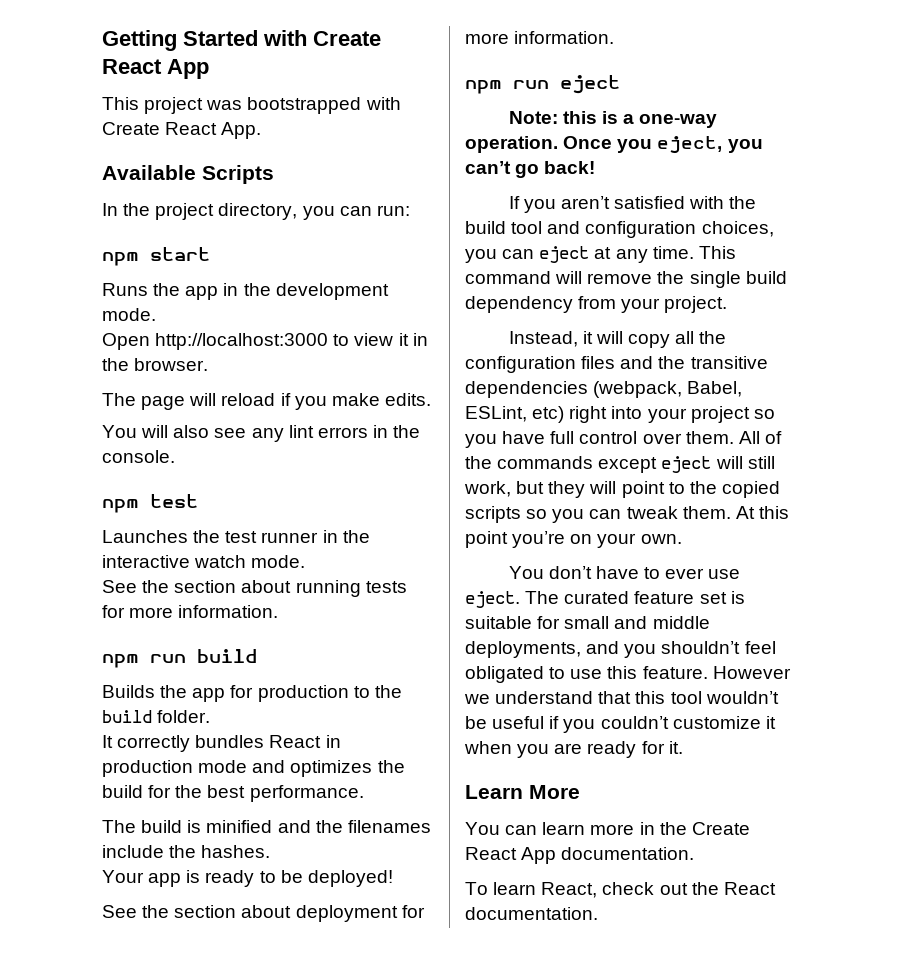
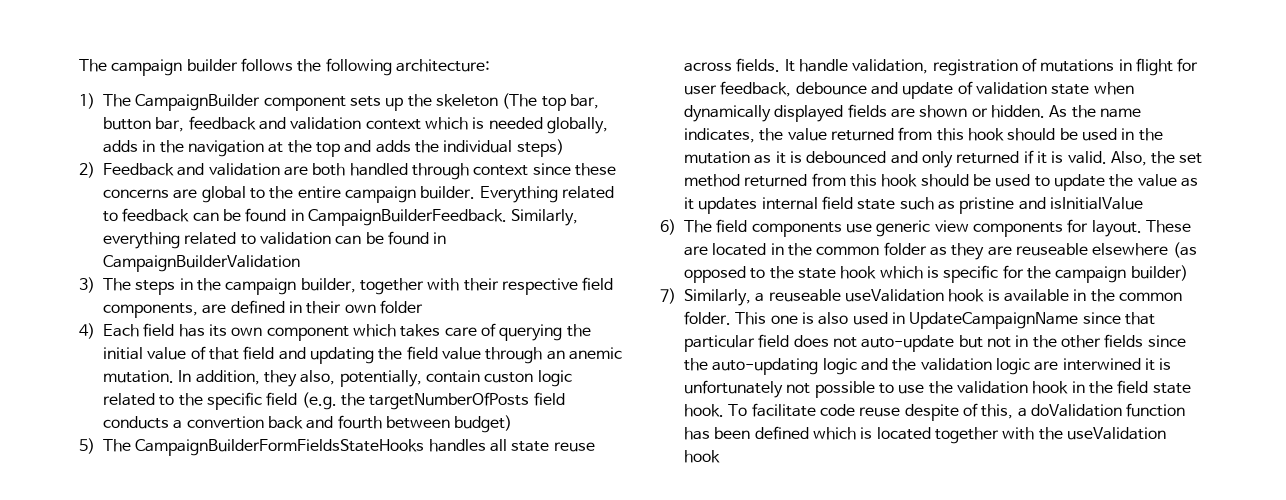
[102,30,381,51] [102,59,209,79] [102,97,401,114] [102,122,262,139] [102,165,274,184] [102,203,410,220] [102,247,210,266] [102,283,389,300] [102,308,156,321] [102,333,428,350] [102,358,209,371] [102,393,431,410] [102,425,421,442] [102,450,175,463] [102,494,198,513] [102,530,370,543] [102,555,306,568] [102,580,407,597] [102,605,279,618] [102,649,257,668] [102,685,402,702] [102,710,211,723] [102,735,341,752] [102,760,405,777] [102,785,364,802] [102,820,431,833] [102,845,271,858] [102,870,393,887] [102,905,425,922] [465,31,615,44] [465,75,620,94] [508,111,718,128] [465,136,763,154] [465,161,596,178] [508,196,757,213] [465,221,774,238] [465,246,736,263] [465,271,787,288] [465,296,728,313] [508,331,727,348] [465,356,768,373] [465,381,743,398] [465,406,775,423] [465,431,782,448] [465,456,775,473] [464,481,780,498] [465,506,789,523] [465,531,682,548] [508,566,741,579] [465,591,745,608] [465,616,710,629] [465,641,776,658] [465,666,791,683] [464,691,779,704] [465,716,776,733] [464,741,683,758] [465,785,580,799] [465,822,750,835] [465,847,695,864] [465,882,776,898] [465,907,598,920] Getting Started with Create React App // This project was bootstrapped with Create React App. // Available Scripts // In the project directory, you can run: // npm start // Runs the app in the development mode. // Open http://localhost:3000 to view it in the browser. // The page will reload if you make edits. // You will also see any lint errors in the console. // npm test // Launches the test runner in the interactive watch mode. // See the section about running tests for more information. // npm run build // Builds the app for production to the build folder. // It correctly bundles React in production mode and optimizes the build for the best performance. // The build is minified and the filenames include the hashes. // Your app is ready to be deployed! // See the section about deployment for more information. // npm run eject // Note: this is a one-way operation. Once you eject, you can’t go back! // If you aren’t satisfied with the build tool and configuration choices, you can eject at any time. This command will remove the single build dependency from your project. // Instead, it will copy all the configuration files and the transitive dependencies (webpack, Babel, ESLint, etc) right into your project so you have full control over them. All of the commands except eject will still work, but they will point to the copied scripts so you can tweak them. At this point you’re on your own. // You don’t have to ever use eject. The curated feature set is suitable for small and middle deployments, and you shouldn’t feel obligated to use this feature. However we understand that this tool wouldn’t be useful if you couldn’t customize it when you are ready for it. // Learn More // You can learn more in the Create React App documentation. // To learn React, check out the React documentation. -> [79,58,490,76] [79,93,599,111] [103,116,608,134] [103,139,564,157] [79,162,616,180] [103,186,614,203] [103,208,579,226] [103,231,447,249] [103,255,300,272] [79,277,614,295] [103,300,423,318] [79,323,591,341] [103,346,622,364] [103,370,572,387] [103,392,565,410] [103,415,513,433] [79,438,595,456] [684,58,1199,76] [684,81,1134,99] [684,104,1141,122] [684,127,1163,143] [684,150,1203,168] [684,173,1198,191] [684,196,1143,214] [660,219,1191,237] [684,242,1197,260] [684,265,1188,283] [660,288,1182,306] [684,311,1155,329] [684,334,1186,352] [684,358,1172,375] [684,380,1191,398] [684,403,1186,421] [684,426,1166,444] [684,450,720,463] The campaign builder follows the following architecture: // 1) The CampaignBuilder component sets up the skeleton (The top bar, button bar, feedback and validation context which is needed globally, adds in the navigation at the top and adds the individual steps) // 2) Feedback and validation are both handled through context since these concerns are global to the entire campaign builder. Everything related to feedback can be found in CampaignBuilderFeedback. Similarly, everything related to validation can be found in CampaignBuilderValidation // 3) The steps in the campaign builder, together with their respective field components, are defined in their own folder // 4) Each field has its own component which takes care of querying the initial value of that field and updating the field value through an anemic mutation. In addition, they also, potentially, contain custon logic related to the specific field (e.g. the targetNumberOfPosts field conducts a convertion back and fourth between budget) // 5) The CampaignBuilderFormFieldsStateHooks handles all state reuse across fields. It handle validation, registration of mutations in flight for user feedback, debounce and update of validation state when dynamically displayed fields are shown or hidden. As the name indicates, the value returned from this hook should be used in the mutation as it is debounced and only returned if it is valid. Also, the set method returned from this hook should be used to update the value as it updates internal field state such as pristine and isInitialValue // 6) The field components use generic view components for layout. These are located in the common folder as they are reuseable elsewhere (as opposed to the state hook which is specific for the campaign builder) // 7) Similarly, a reuseable useValidation hook is available in the common folder. This one is also used in UpdateCampaignName since that particular field does not auto-update but not in the other fields since the auto-updating logic and the validation logic are interwined it is unfortunately not possible to use the validation hook in the field state hook. To facilitate code reuse despite of this, a doValidation function has been defined which is located together with the useValidation hook

